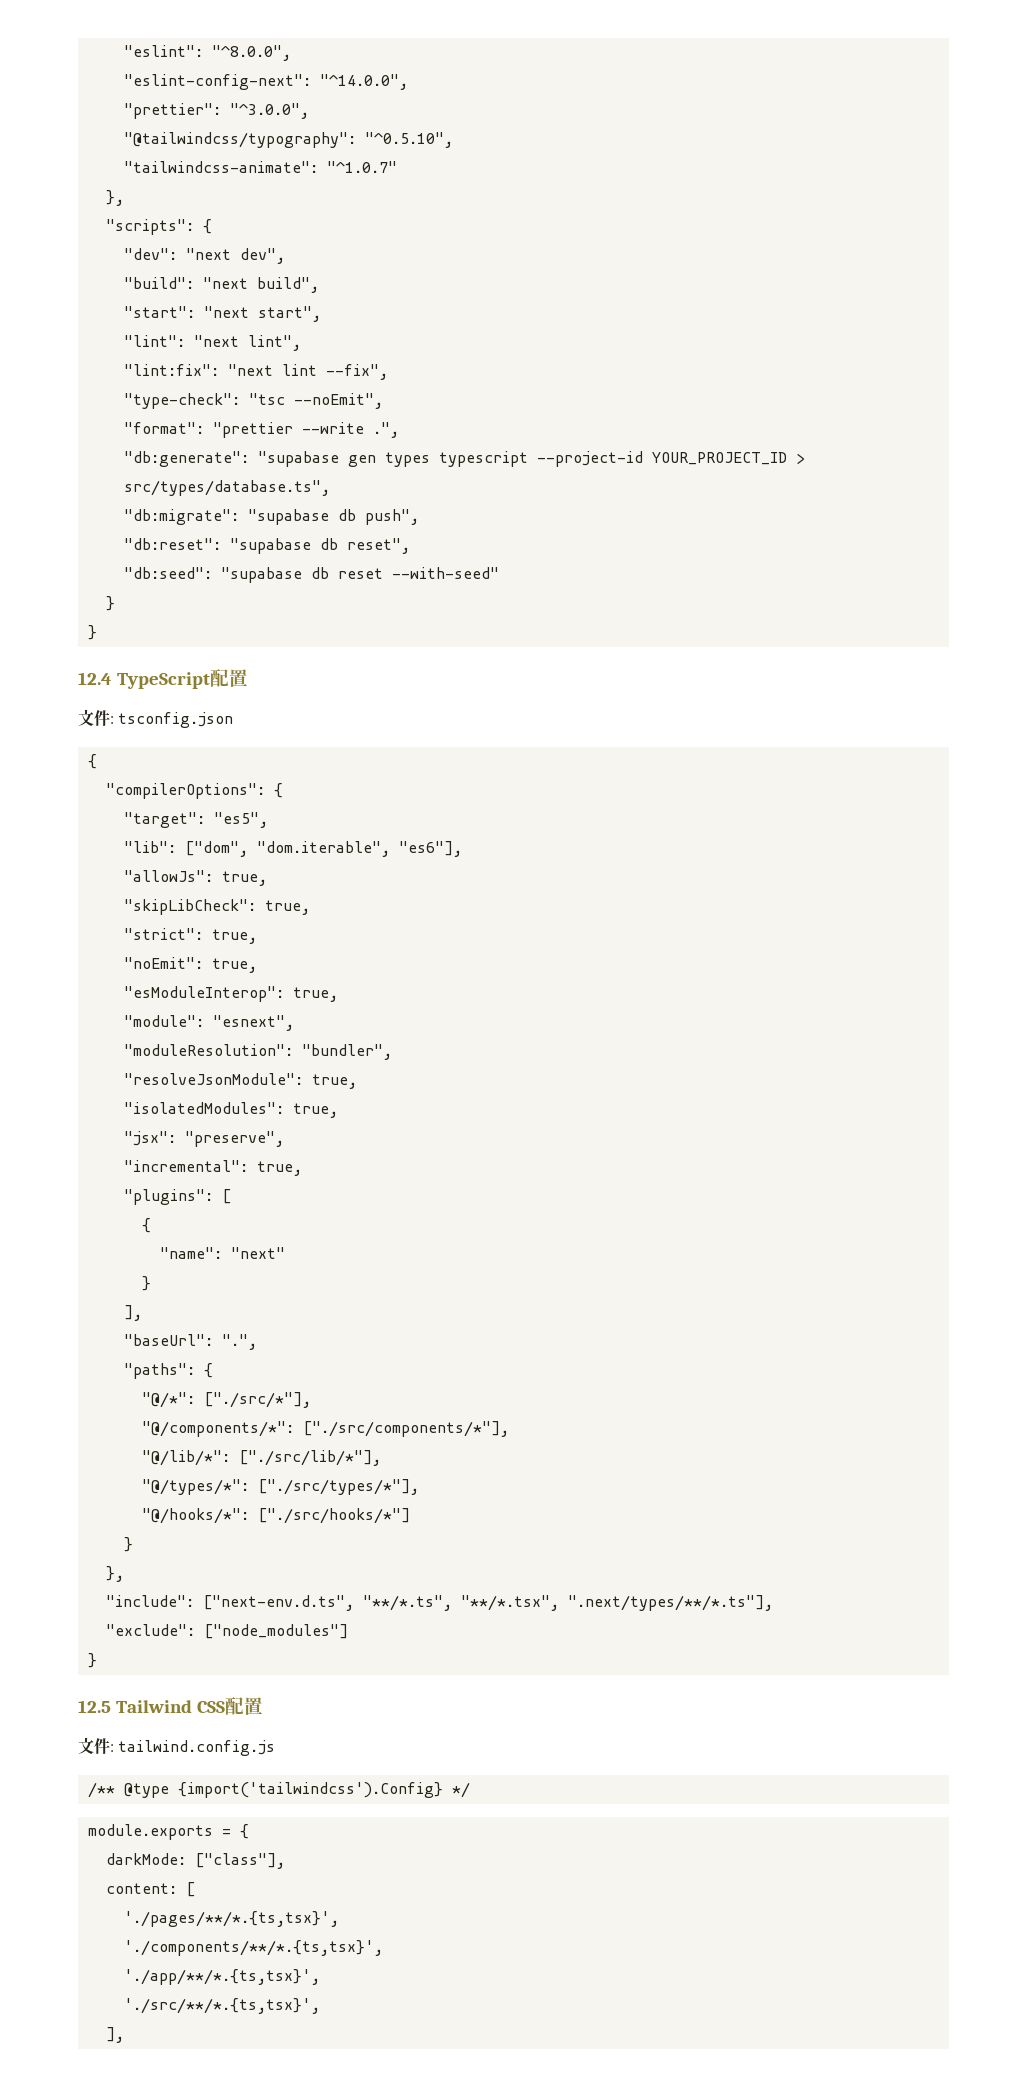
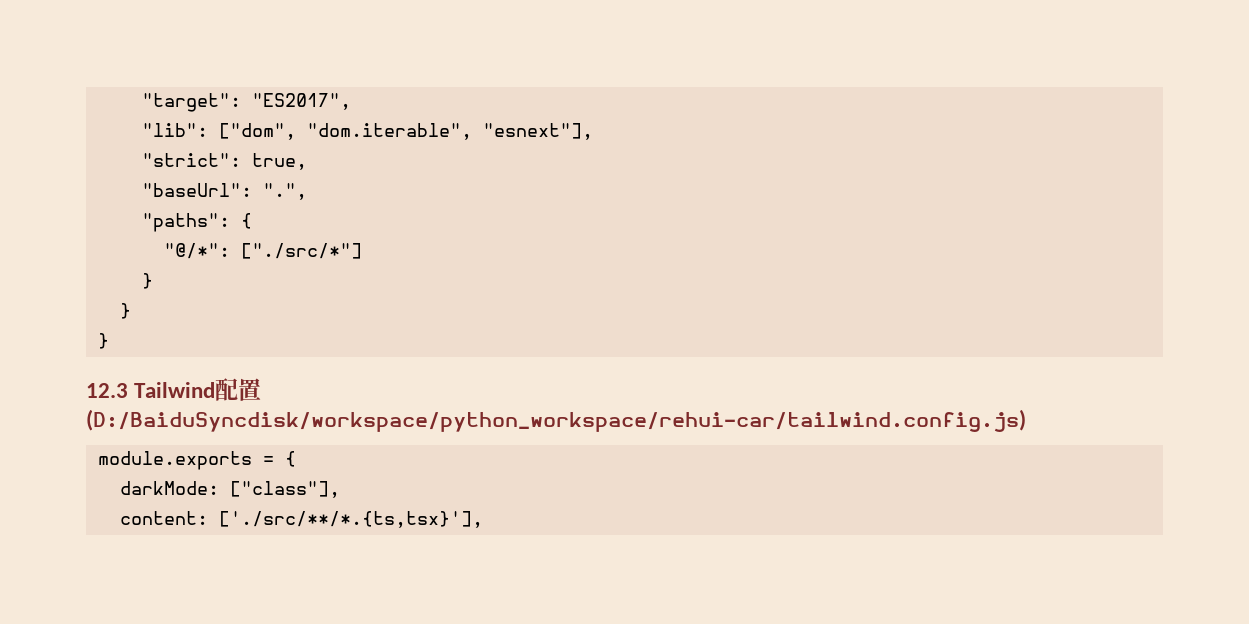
[123,45,291,61] [123,74,408,90] [123,103,309,119] [123,132,453,148] [123,161,397,173] [105,190,124,206] [105,219,212,235] [123,248,285,264] [123,277,319,293] [123,306,321,322] [123,335,301,351] [123,364,388,380] [123,393,383,409] [123,422,399,438] [123,451,805,467] [123,480,330,496] [123,509,419,525] [123,538,410,554] [123,567,499,583] [105,596,115,611] [87,625,97,640] [78,669,248,689] [78,709,234,728] [87,754,97,769] [105,783,283,799] [123,812,268,828] [123,841,462,857] [123,870,267,886] [123,899,310,915] [123,928,257,944] [123,957,257,973] [123,986,338,1002] [123,1015,294,1031] [123,1044,392,1060] [123,1073,357,1089] [123,1102,338,1118] [123,1131,284,1147] [123,1160,302,1176] [123,1189,231,1205] [141,1218,151,1233] [159,1247,285,1259] [141,1276,151,1291] [123,1305,142,1321] "eslint": "^8.0.0", // "eslint-config-next": "^14.0.0", // "prettier": "^3.0.0", // "@tailwindcss/typography": "^0.5.10", // "tailwindcss-animate": "^1.0.7" // }, // "scripts": { // "dev": "next dev", // "build": "next build", // "start": "next start", // "lint": "next lint", // "lint:fix": "next lint --fix", // "type-check": "tsc --noEmit", // "format": "prettier --write .", // "db:generate": "supabase gen types typescript --project-id YOUR_PROJECT_ID > src/types/database.ts", // "db:migrate": "supabase db push", // "db:reset": "supabase db reset", // "db:seed": "supabase db reset --with-seed" // } // } // 12.4 TypeScript配置 // 文件: tsconfig.json // { // "compilerOptions": { // "target": "es5", // "lib": ["dom", "dom.iterable", "es6"], // "allowJs": true, // "skipLibCheck": true, // "strict": true, // "noEmit": true, // "esModuleInterop": true, // "module": "esnext", // "moduleResolution": "bundler", // "resolveJsonModule": true, // "isolatedModules": true, // "jsx": "preserve", // "incremental": true, // "plugins": [ // { // "name": "next" // } // ], -> [142,93,351,112] [142,123,593,140] [142,153,307,170] "target": "ES2017", // "lib": ["dom", "dom.iterable", "esnext"], // "strict": true,
[203,1392,311,1408] [141,1421,509,1437] [141,1450,381,1466] [141,1479,419,1495] [141,1508,410,1524] [123,1537,133,1552] [105,1566,124,1582] [105,1595,773,1611] [105,1624,348,1639] [87,1653,97,1668] [78,1697,263,1715] [78,1737,276,1756] [87,1782,470,1798] ["./src/*"], // "@/components/*": ["./src/components/*"], // "@/lib/*": ["./src/lib/*"], // "@/types/*": ["./src/types/*"], // "@/hooks/*": ["./src/hooks/*"] // } // }, // "include": ["next-env.d.ts", "**/*.ts", "**/*.tsx", ".next/types/**/*.ts"], // "exclude": ["node_modules"] // } // 12.5 Tailwind CSS配置 // 文件: tailwind.config.js // /** @type {import('tailwindcss').Config} */ -> [241,243,362,259] [142,273,153,289] [120,303,131,319] [98,333,109,349] [86,378,262,401] [86,409,1026,432] ["./src/*"] // } // } // } // 12.3 Tailwind配置(D:/BaiduSyncdisk/workspace/python_workspace/rehui-car/tailwind.config.js)
[185,1882,195,1897] [123,1911,339,1927] [123,1940,383,1956] [123,1969,320,1985] [123,1998,320,2014] [105,2027,124,2043] [ // './pages/**/*.{ts,tsx}', // './components/**/*.{ts,tsx}', // './app/**/*.{ts,tsx}', // './src/**/*.{ts,tsx}', // ], -> [219,511,483,528] ['./src/**/*.{ts,tsx}'],

